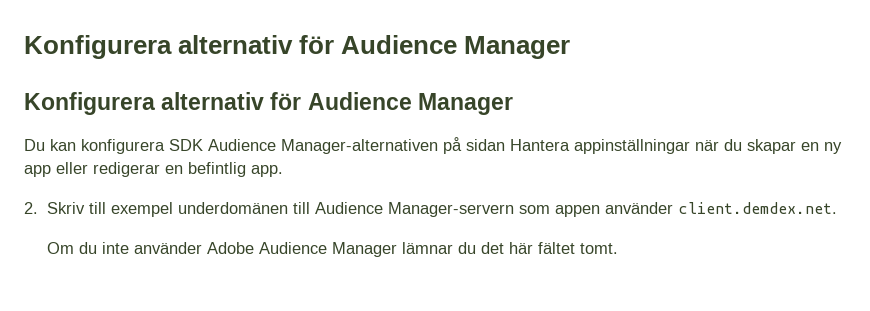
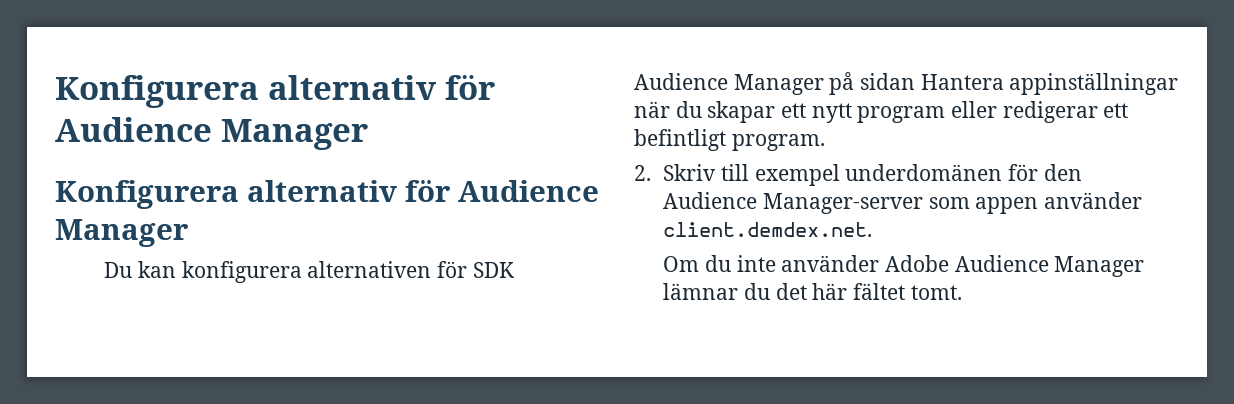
(165, 146) none -> [307,261,467,278] alternativen för
[281,139,438,154] Manager-alternativen -> [733,74,824,95] Manager
[801,142,842,154] [24,162,283,177] en ny app eller redigerar en befintlig app. -> [781,101,1129,123] [634,129,825,151] ett nytt program eller redigerar ett befintligt program.
[292,202,514,217] till Audience Manager-servern -> [1008,164,1082,181] [663,192,924,214] för den Audience Manager-server

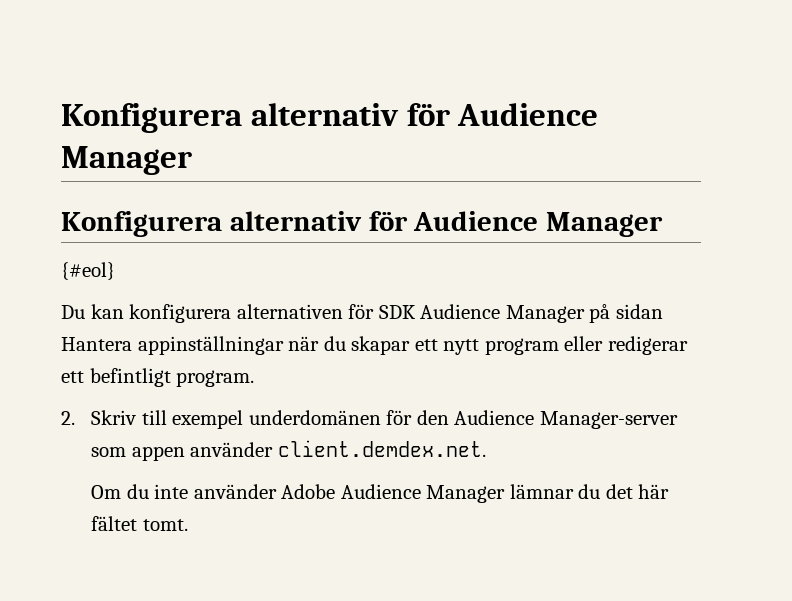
(188, 233) none -> [61,262,115,280] // {#eol}

